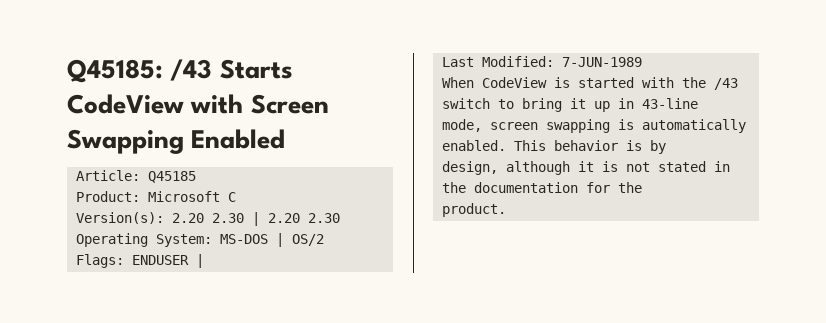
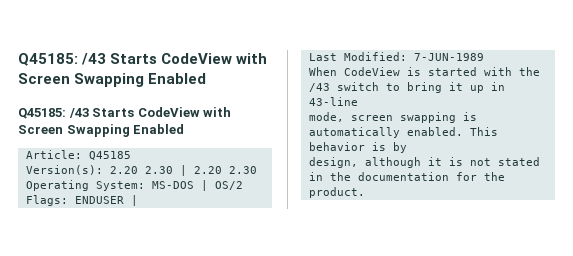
[67,59,293,83] [67,94,329,114] [67,129,286,154] Q45185: /43 Starts CodeView with Screen Swapping Enabled -> [18,53,268,66] [18,73,207,87] [18,107,232,119] [18,124,185,137] Q45185: /43 Starts CodeView with Screen Swapping Enabled // Q45185: /43 Starts CodeView with Screen Swapping Enabled
[76,191,236,202] // Product: Microsoft C -> (131, 155) none

